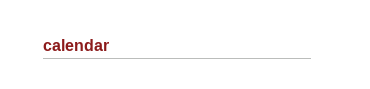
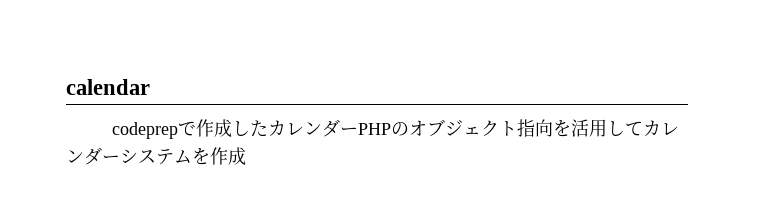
(109, 45) none -> [111,119,679,139] [66,147,246,165] // codeprepで作成したカレンダーPHPのオブジェクト指向を活用してカレンダーシステムを作成

